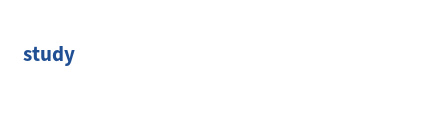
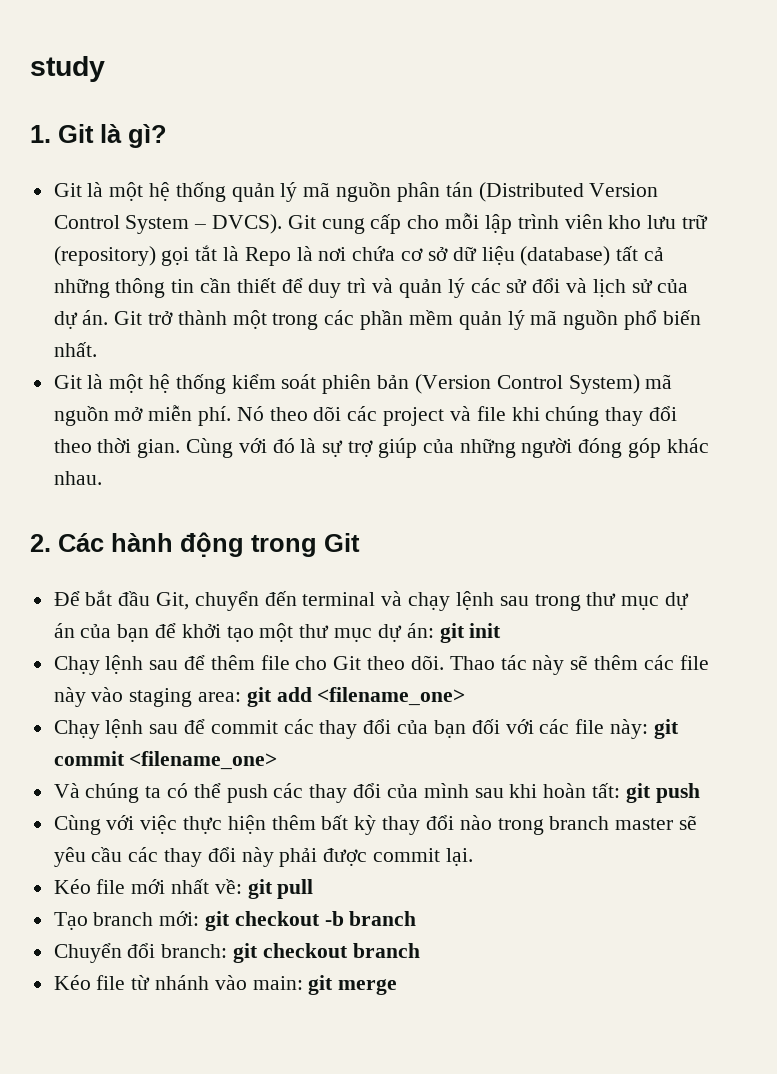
(75, 56) none -> [30,124,167,148] [53,182,659,202] [53,213,708,234] [53,245,664,266] [53,278,689,298] [53,310,701,330] [53,342,97,357] [53,374,673,394] [53,405,677,426] [53,438,709,458] [53,471,102,485] [30,532,360,557] [53,590,689,611] [53,623,502,643] [53,655,709,675] [53,687,466,707] [53,719,679,739] [53,751,278,770] [53,783,700,803] [53,815,697,835] [53,847,473,867] [53,879,314,899] [53,911,417,931] [53,943,420,963] [53,975,398,995] // 1. Git là gì? // Git là một hệ thống quản lý mã nguồn phân tán (Distributed Version Control System – DVCS). Git cung cấp cho mỗi lập trình viên kho lưu trữ (repository) gọi tắt là Repo là nơi chứa cơ sở dữ liệu (database) tất cả những thông tin cần thiết để duy trì và quản lý các sử đổi và lịch sử của dự án. Git trở thành một trong các phần mềm quản lý mã nguồn phổ biến nhất. // Git là một hệ thống kiểm soát phiên bản (Version Control System) mã nguồn mở miễn phí. Nó theo dõi các project và file khi chúng thay đổi theo thời gian. Cùng với đó là sự trợ giúp của những người đóng góp khác nhau. // 2. Các hành động trong Git // Để bắt đầu Git, chuyển đến terminal và chạy lệnh sau trong thư mục dự án của bạn để khởi tạo một thư mục dự án: git init // Chạy lệnh sau để thêm file cho Git theo dõi. Thao tác này sẽ thêm các file này vào staging area: git add <filename_one> // Chạy lệnh sau để commit các thay đổi của bạn đối với các file này: git commit <filename_one> // Và chúng ta có thể push các thay đổi của mình sau khi hoàn tất: git push // Cùng với việc thực hiện thêm bất kỳ thay đổi nào trong branch master sẽ yêu cầu các thay đổi này phải được commit lại. // Kéo file mới nhất về: git pull // Tạo branch mới: git checkout -b branch // Chuyển đổi branch: git checkout branch // Kéo file từ nhánh vào main: git merge

